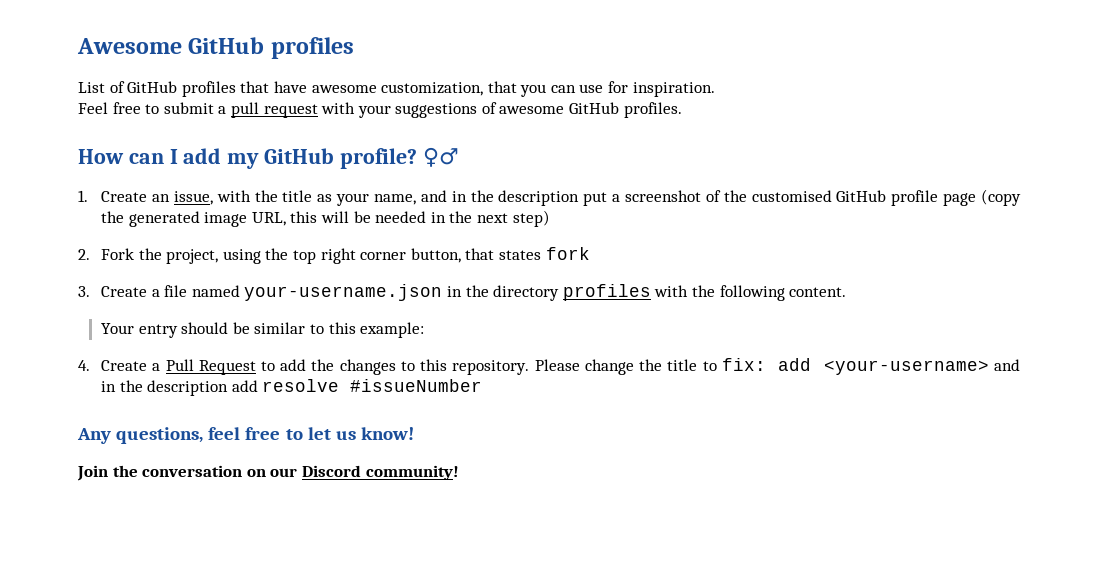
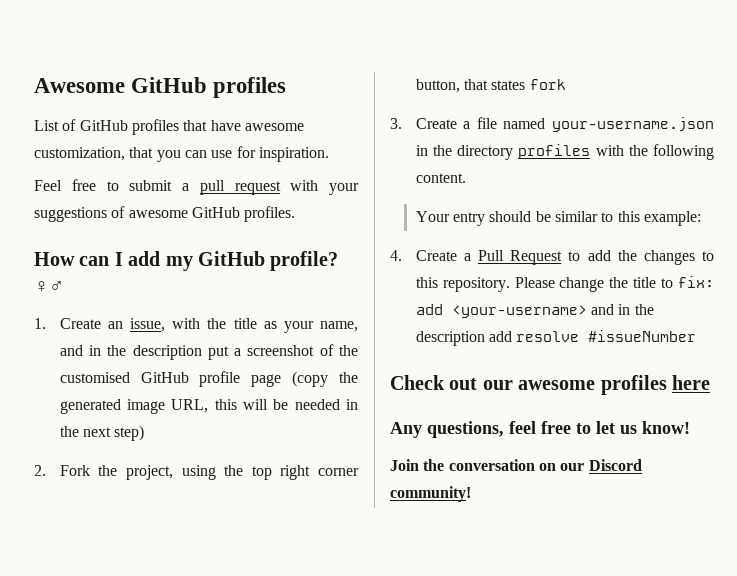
(483, 385) none -> [390,375,710,395] // Check out our awesome profiles here

